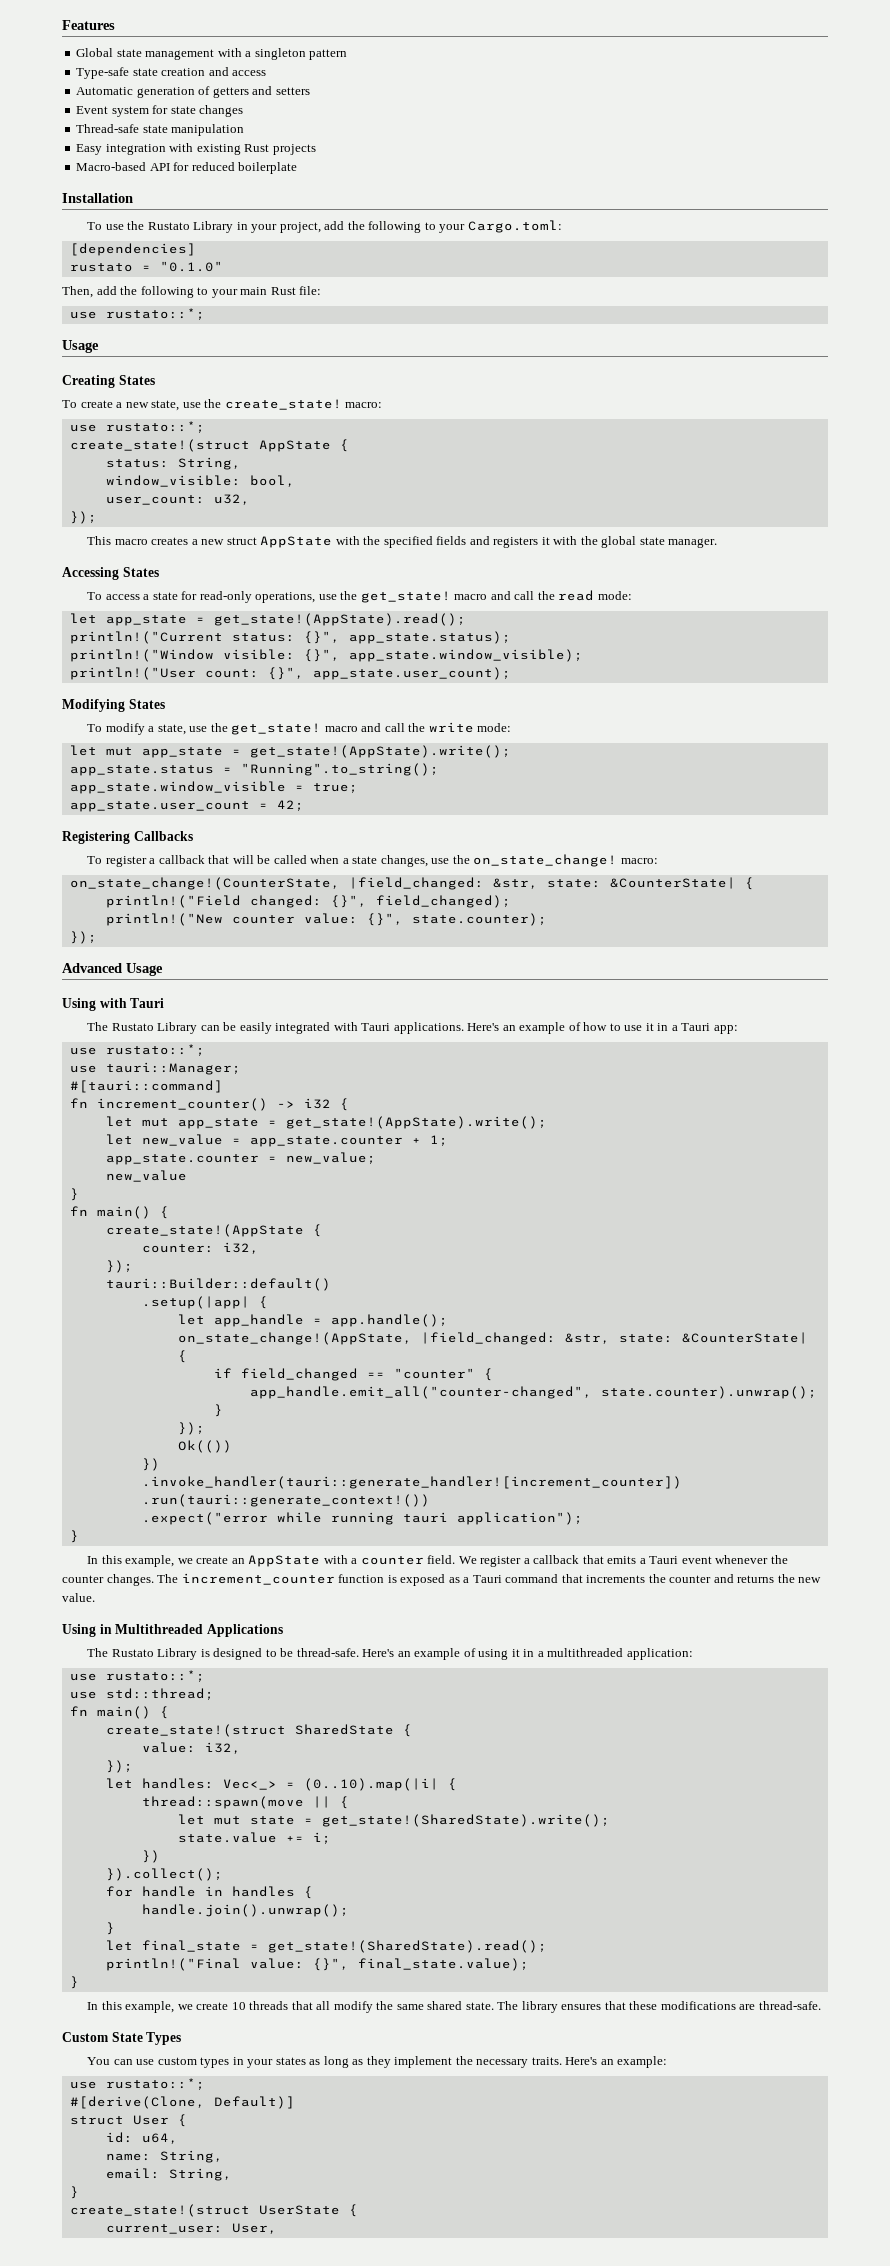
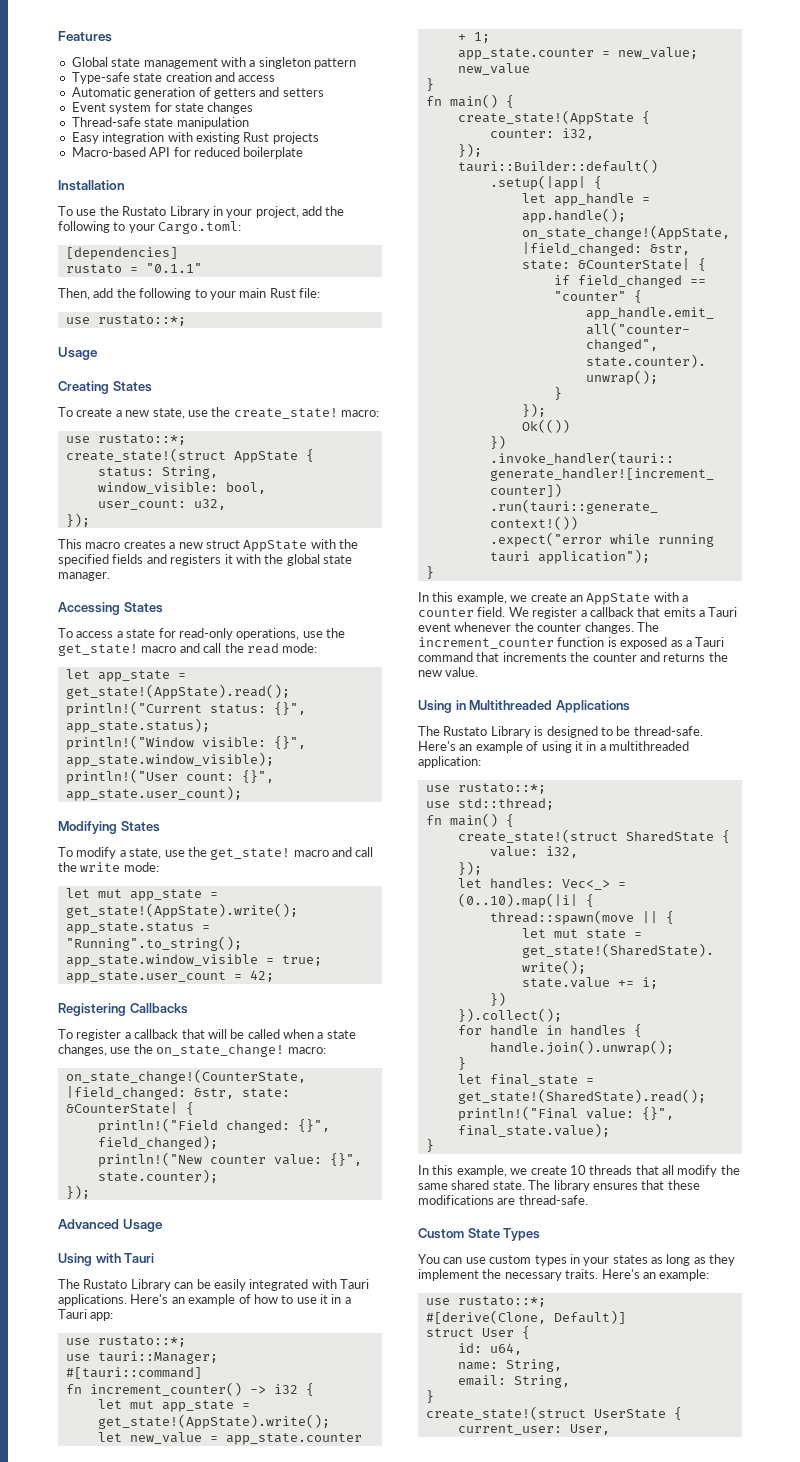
[159,261,223,272] "0.1.0" -> [145,263,202,273] "0.1.1"

